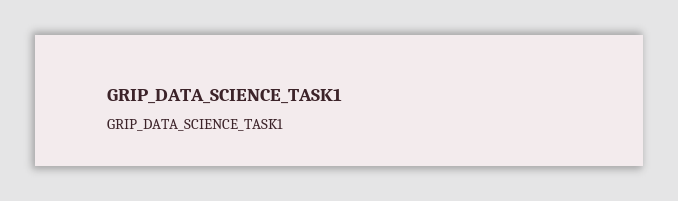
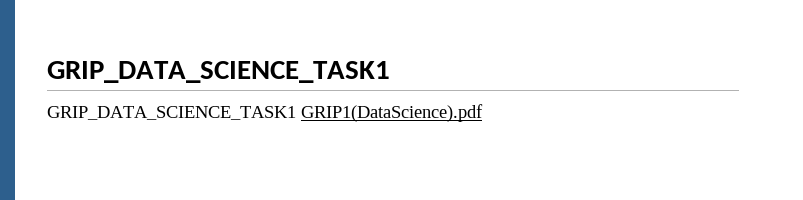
(283, 125) none -> [301,104,483,122] GRIP1(DataScience).pdf

